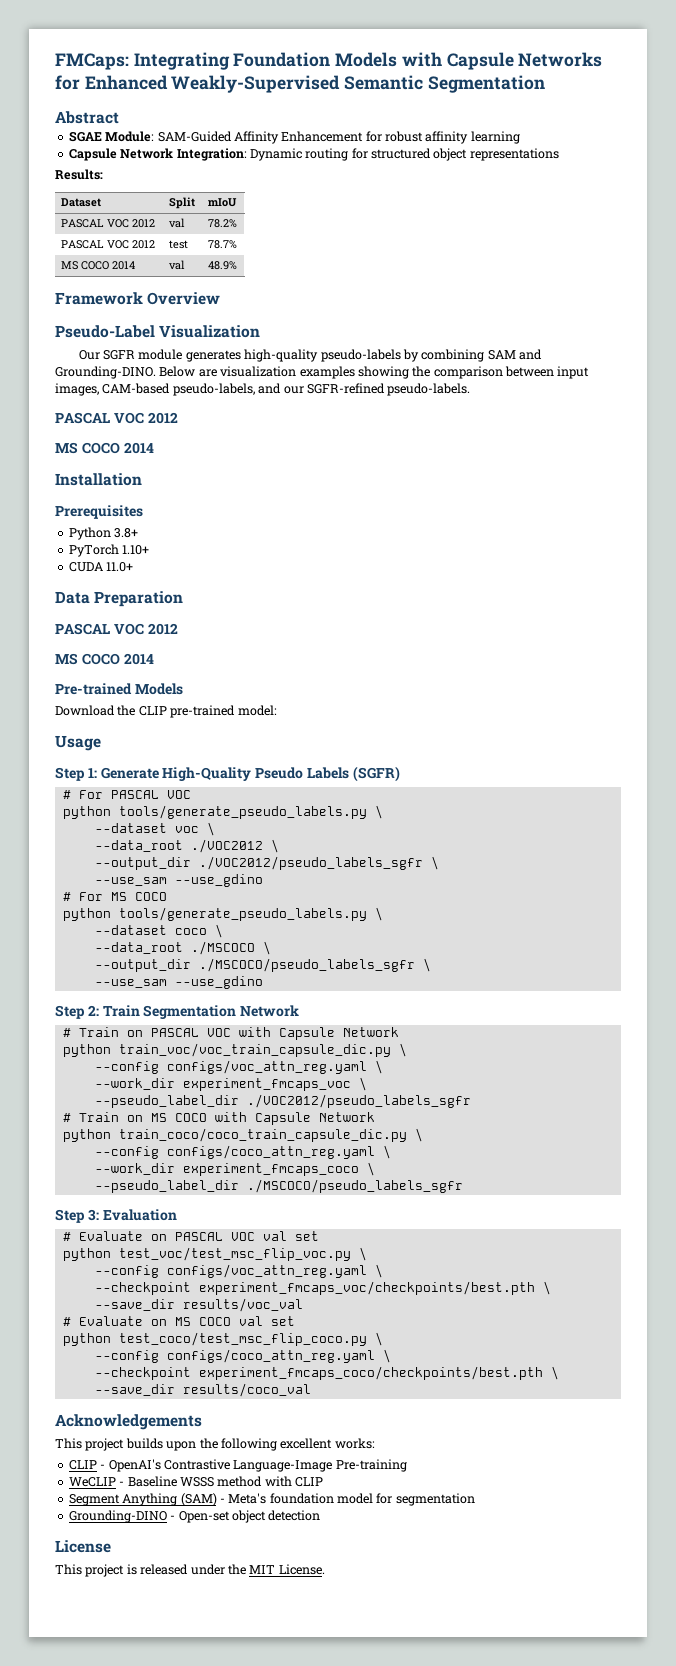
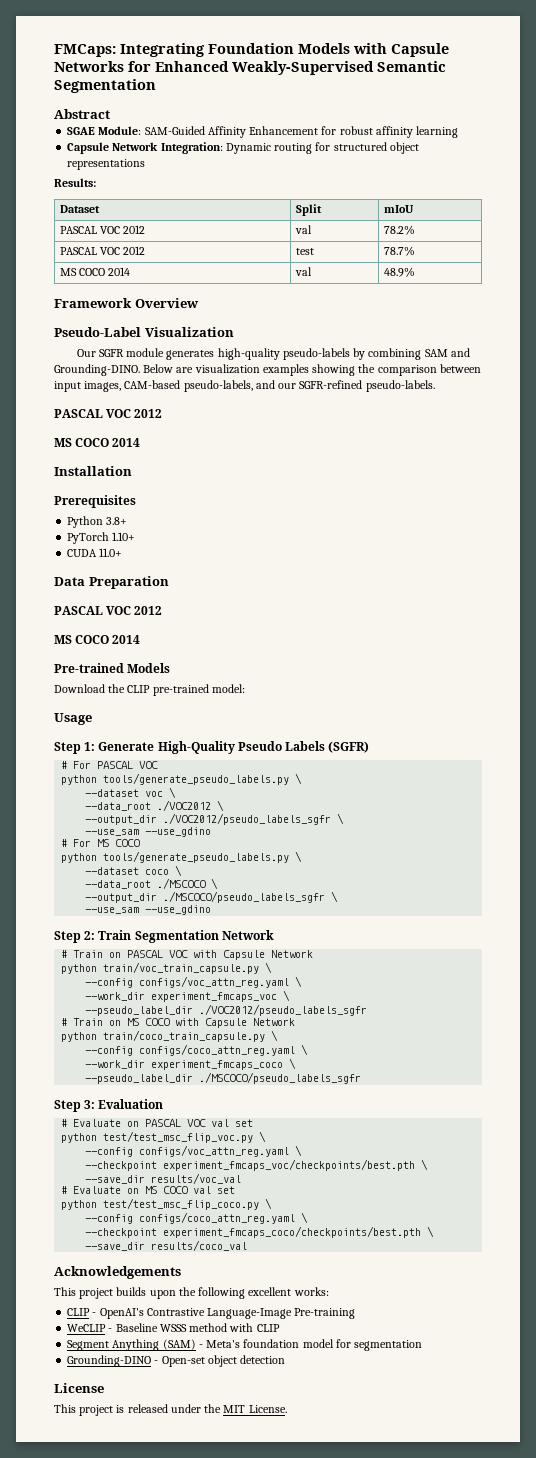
[118,1043,391,1057] train_voc/voc_train_capsule_dic.py -> [103,962,260,974] train/voc_train_capsule.py
[118,1128,407,1142] train_coco/coco_train_capsule_dic.py -> [103,1030,266,1042] train/coco_train_capsule.py
[118,1247,351,1261] test_voc/test_msc_flip_voc.py -> [103,1131,254,1143] test/test_msc_flip_voc.py
[118,1332,367,1346] test_coco/test_msc_flip_coco.py -> [103,1198,260,1210] test/test_msc_flip_coco.py

